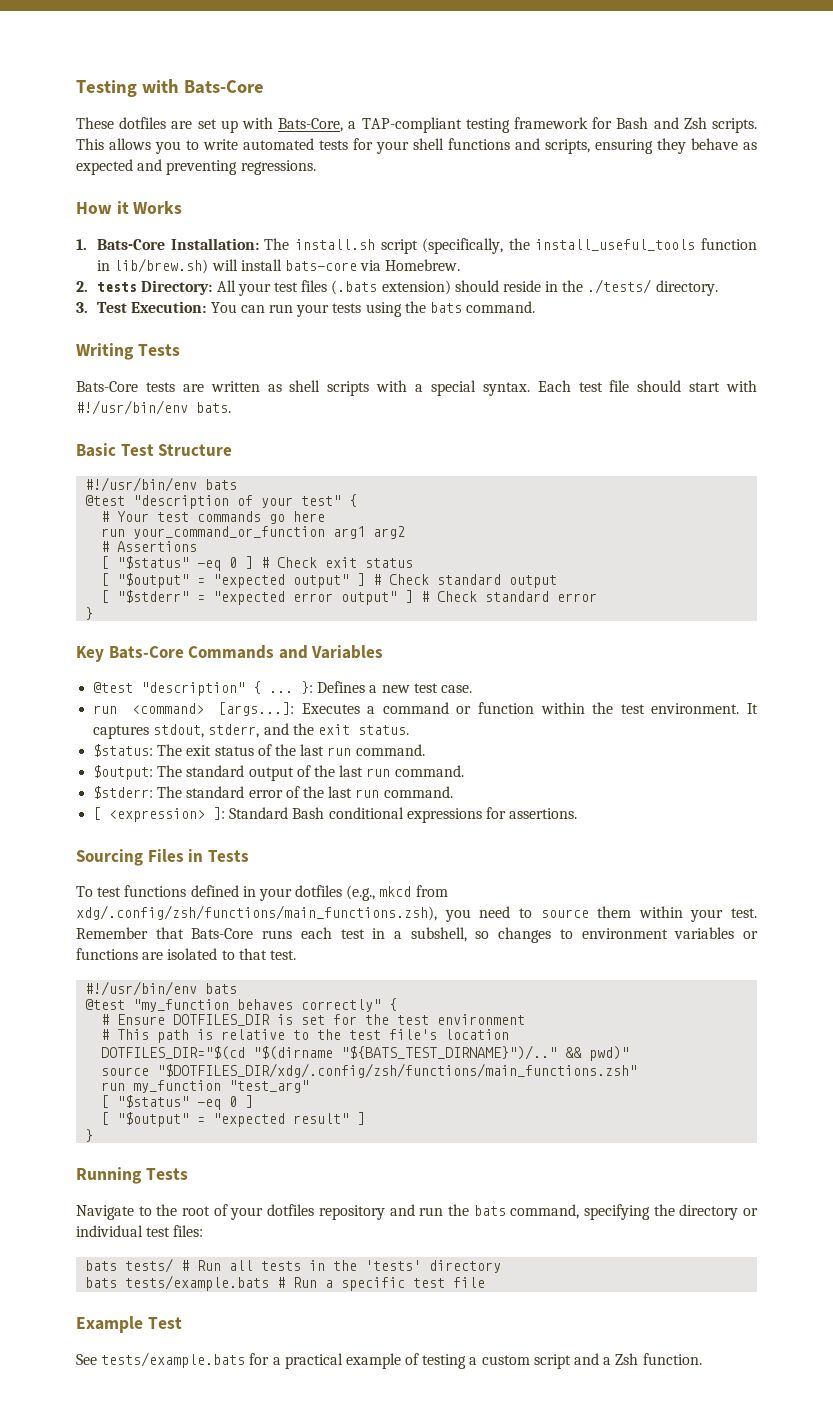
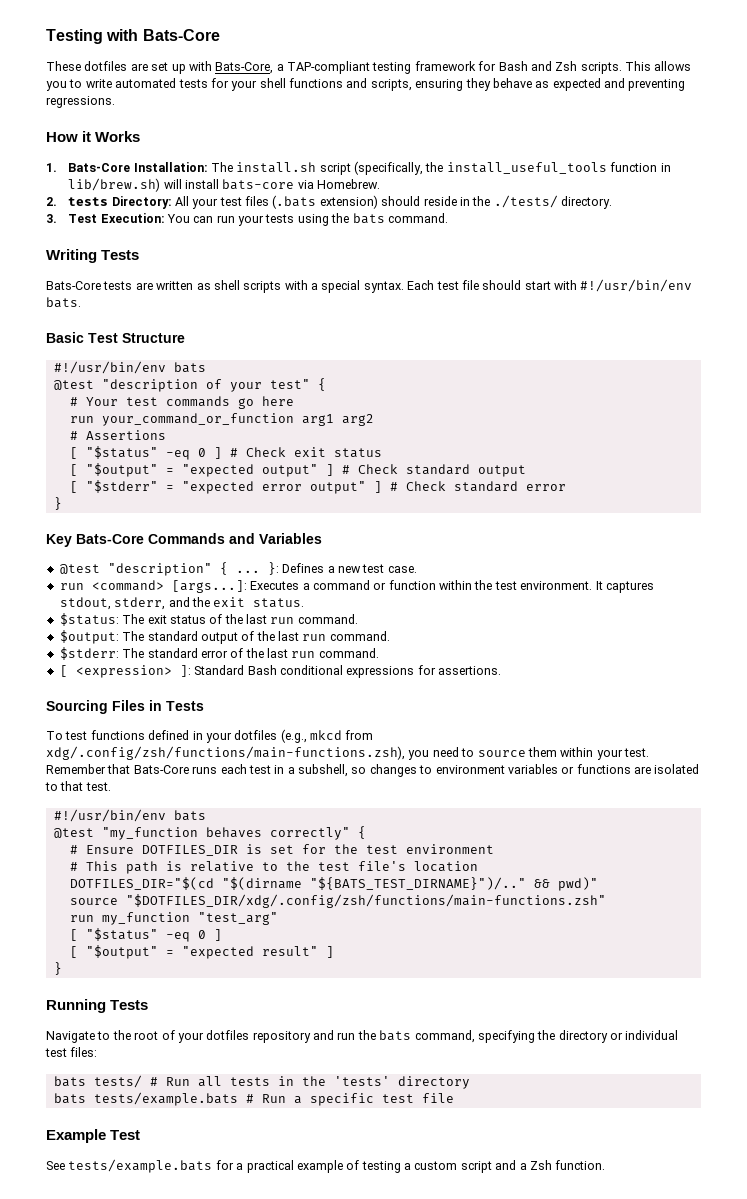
[76,905,437,921] xdg/.config/zsh/functions/main_functions.zsh), -> [46,746,405,760] xdg/.config/zsh/functions/main-functions.zsh),
[157,1063,638,1078] "$DOTFILES_DIR/xdg/.config/zsh/functions/main_functions.zsh" -> [125,894,606,908] "$DOTFILES_DIR/xdg/.config/zsh/functions/main-functions.zsh"

